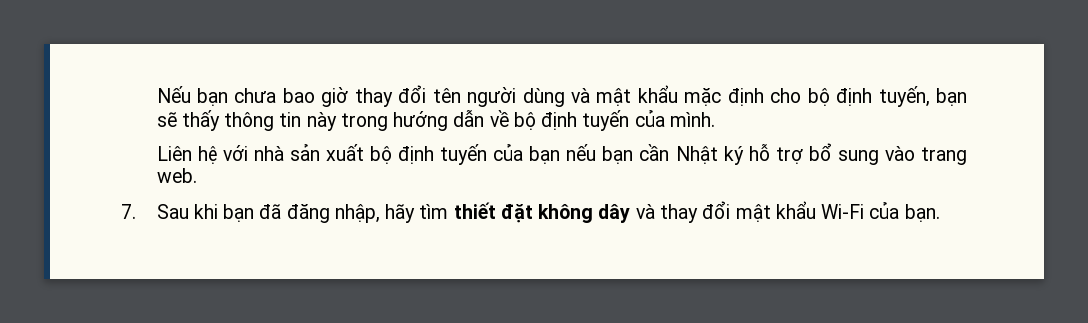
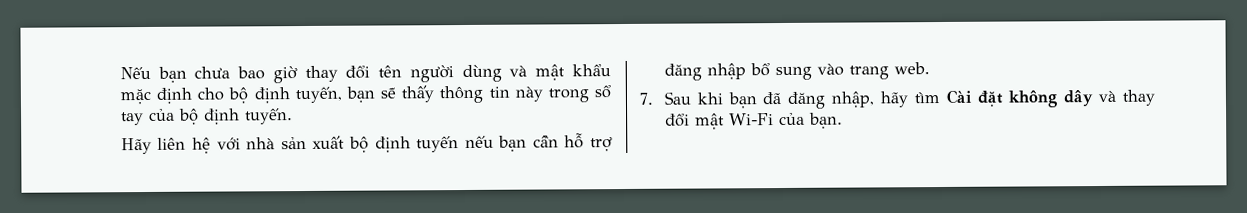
[393,109,716,131] [156,146,192,161] hướng dẫn về bộ định tuyến của mình. // Liên -> [593,85,611,99] [120,108,293,126] [120,137,187,155] sổ tay của bộ định tuyến. // Hãy liên
[493,144,561,164] của bạn -> (460, 144) none
[675,143,803,165] Nhật ký hỗ trợ -> [564,133,613,152] [663,63,746,81] hỗ trợ đăng nhập
[453,202,496,219] thiết -> [945,89,972,104] Cài
[775,201,816,219] khẩu -> (725, 121) none

